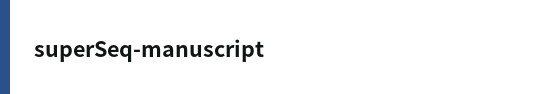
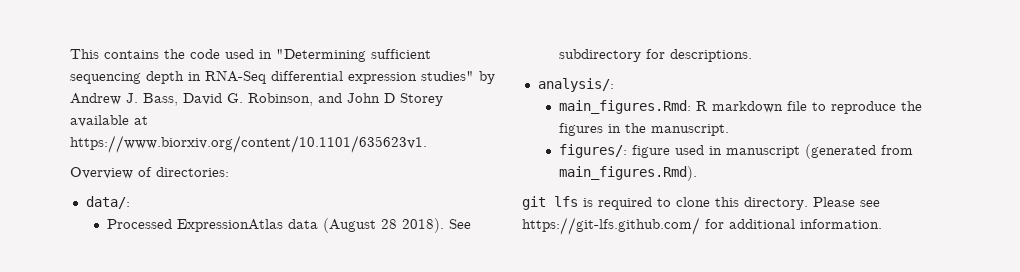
[34,39,264,62] superSeq-manuscript -> [70,49,431,62] [70,70,495,84] [70,93,443,106] [70,115,148,127] [70,135,427,153] [70,167,229,179] [85,196,130,209] [107,218,472,233] [559,49,753,62] [537,78,614,92] [559,100,923,114] [559,123,730,136] [559,144,914,159] [559,166,698,181] [522,196,880,210] [522,217,882,235] This contains the code used in "Determining sufficient sequencing depth in RNA-Seq differential expression studies" by Andrew J. Bass, David G. Robinson, and John D Storey available at https://www.biorxiv.org/content/10.1101/635623v1. // Overview of directories: // data/: // Processed ExpressionAtlas data (August 28 2018). See subdirectory for descriptions. // analysis/: // main_figures.Rmd: R markdown file to reproduce the figures in the manuscript. // figures/: figure used in manuscript (generated from main_figures.Rmd). // git lfs is required to clone this directory. Please see https://git-lfs.github.com/ for additional information.

